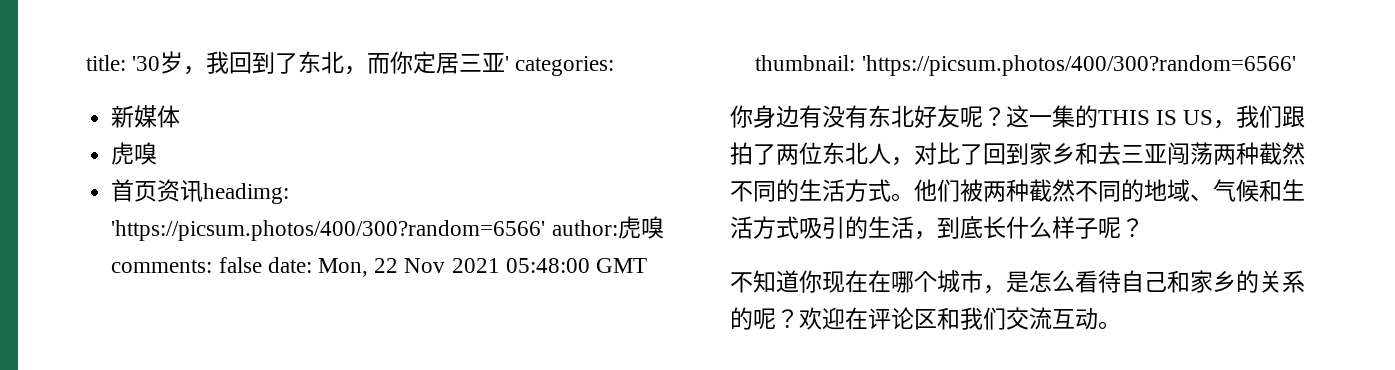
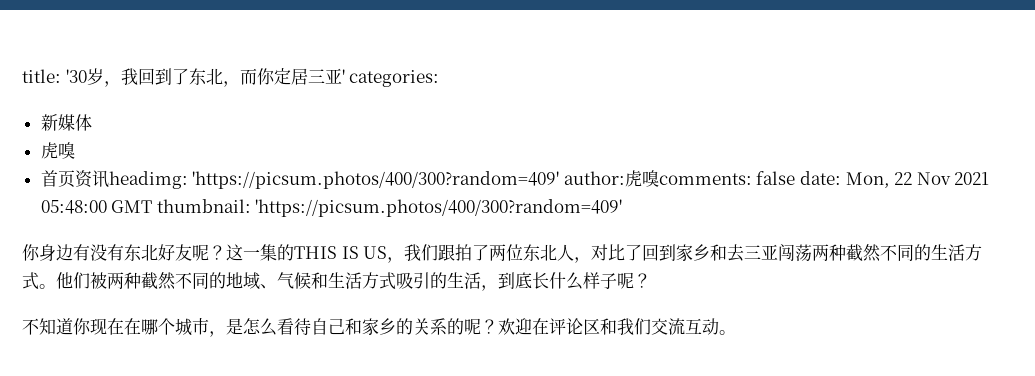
[111,220,546,241] 'https://picsum.photos/400/300?random=6566' -> [192,171,560,189] 'https://picsum.photos/400/300?random=409'
[861,55,1296,76] 'https://picsum.photos/400/300?random=6566' -> [255,199,623,217] 'https://picsum.photos/400/300?random=409'

